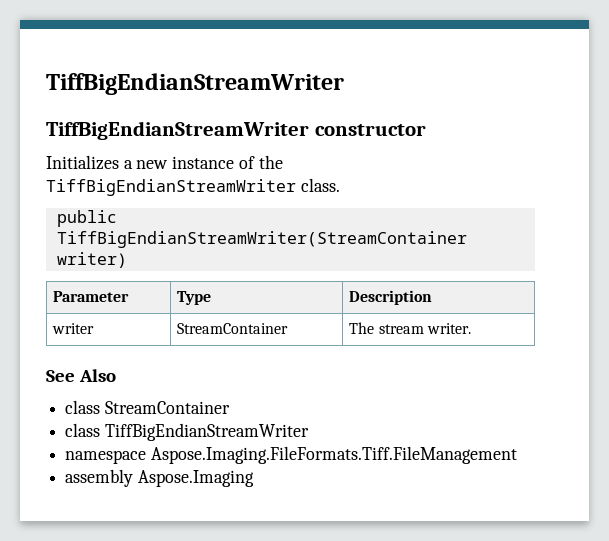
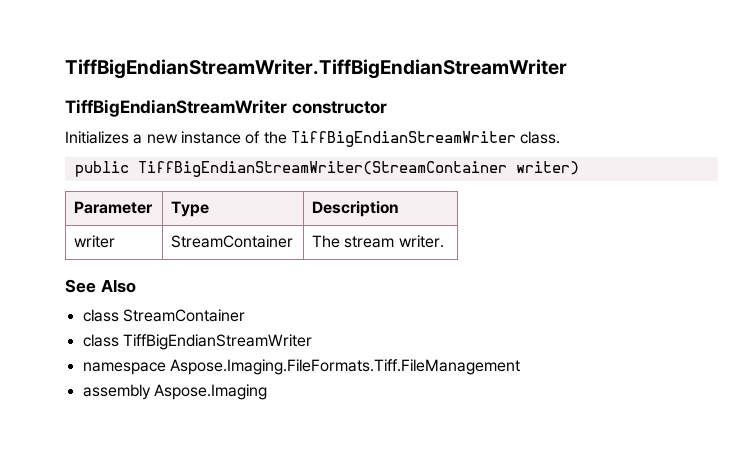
[46,73,344,95] TiffBigEndianStreamWriter -> [65,59,567,79] TiffBigEndianStreamWriter.TiffBigEndianStreamWriter

